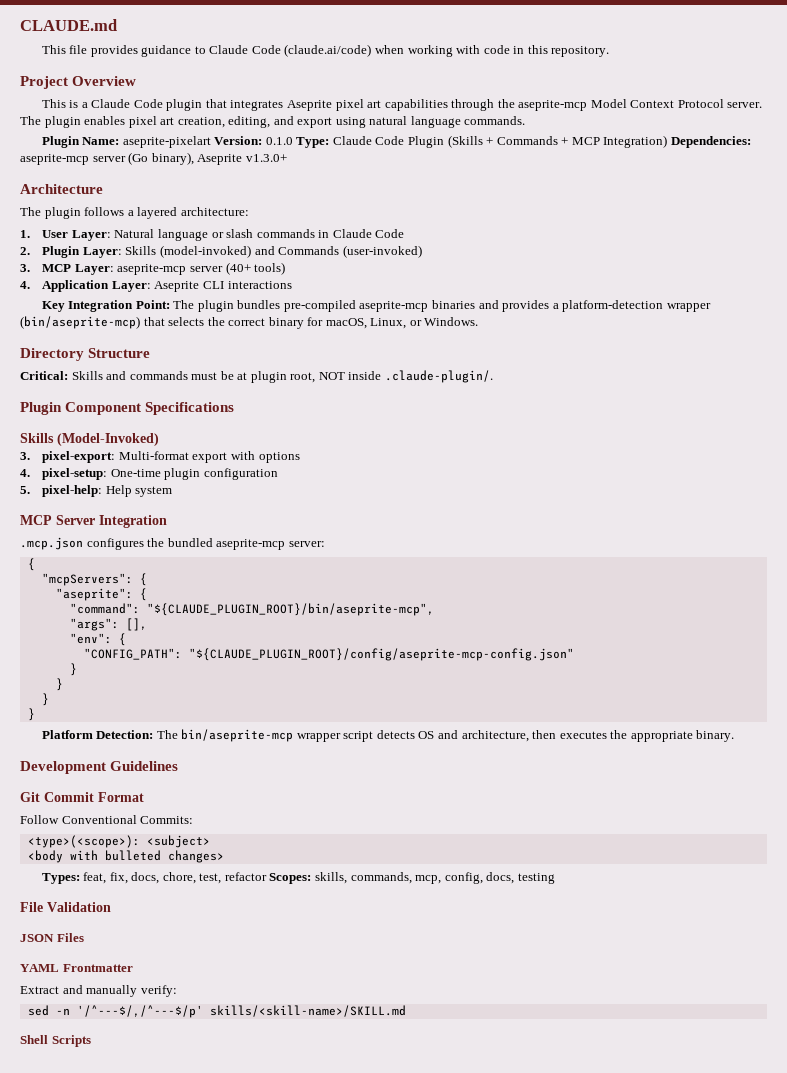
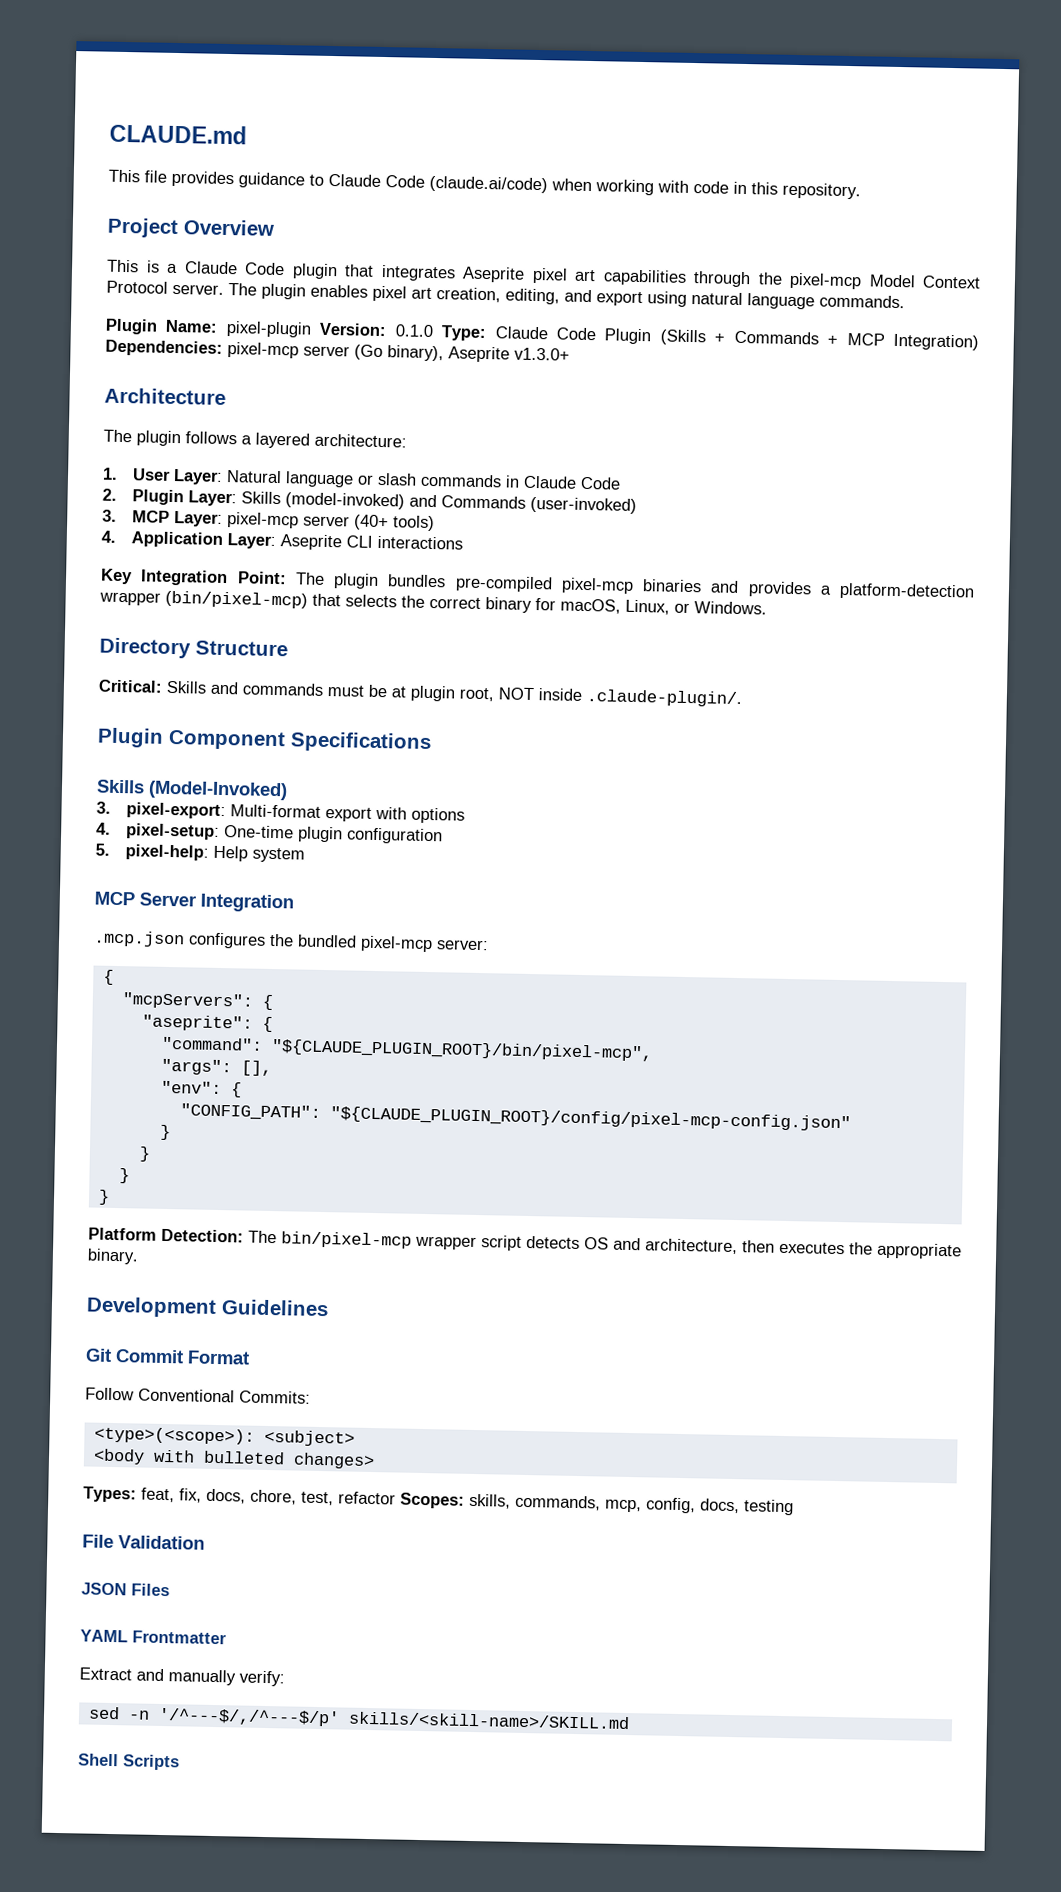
[518,100,588,111] aseprite-mcp -> [789,272,862,290] pixel-mcp
[122,136,211,148] aseprite-pixelart -> [225,320,312,338] pixel-plugin
[20,154,89,165] aseprite-mcp -> [227,342,299,359] pixel-mcp
[117,264,187,275] aseprite-mcp -> [226,512,299,529] pixel-mcp
[359,301,429,312] aseprite-mcp -> [560,577,634,594] pixel-mcp
[20,316,140,329] (bin/aseprite-mcp) -> [165,590,308,609] (bin/pixel-mcp)
[216,539,286,550] aseprite-mcp -> [360,935,433,953] pixel-mcp
[146,603,434,616] "${CLAUDE_PLUGIN_ROOT}/bin/aseprite-mcp", -> [270,1038,653,1062] "${CLAUDE_PLUGIN_ROOT}/bin/pixel-mcp",
[188,648,574,661] "${CLAUDE_PLUGIN_ROOT}/config/aseprite-mcp-config.json" -> [329,1106,851,1132] "${CLAUDE_PLUGIN_ROOT}/config/pixel-mcp-config.json"
[181,729,294,742] bin/aseprite-mcp -> [281,1231,412,1249] bin/pixel-mcp

